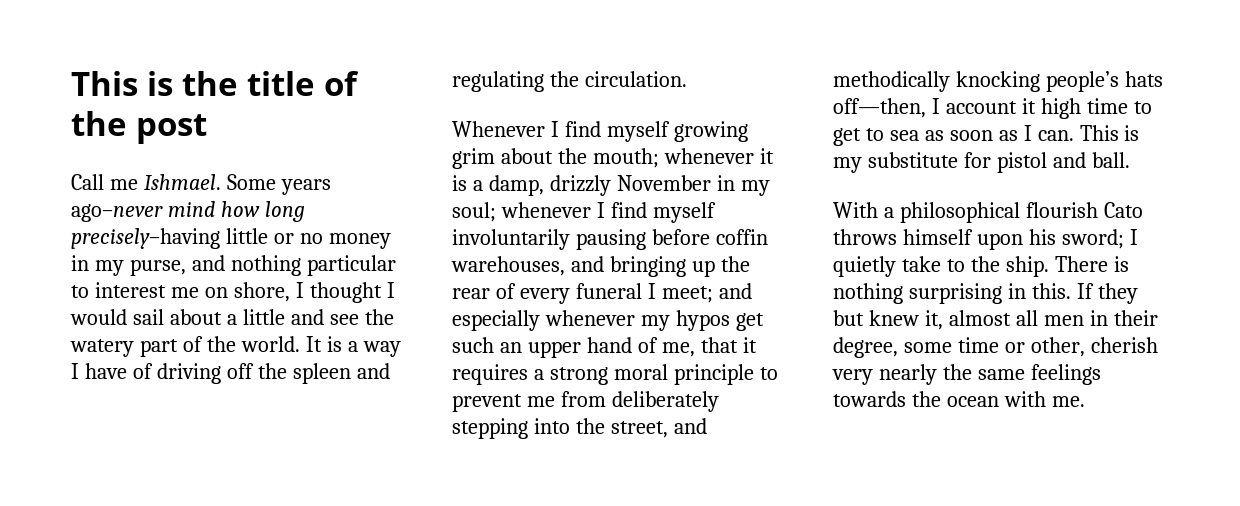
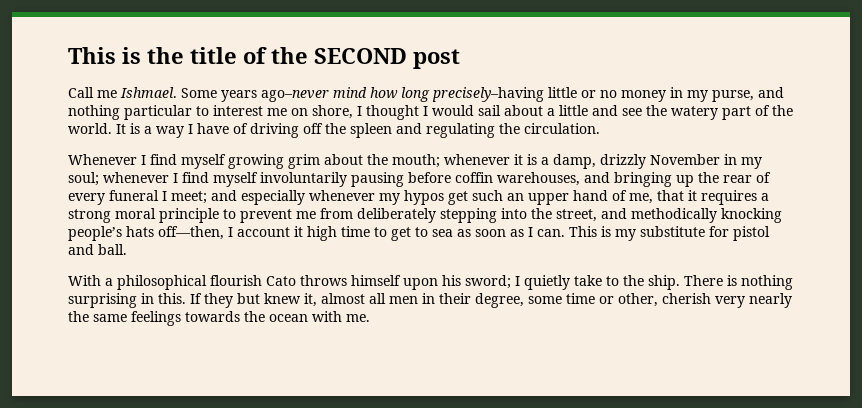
(127, 123) none -> [314,48,407,64] SECOND

